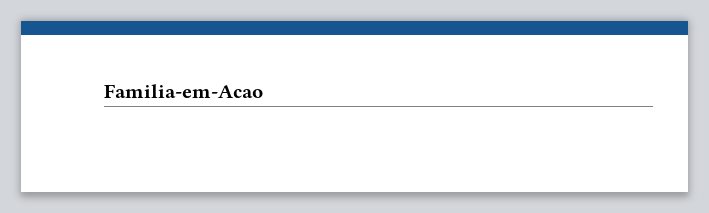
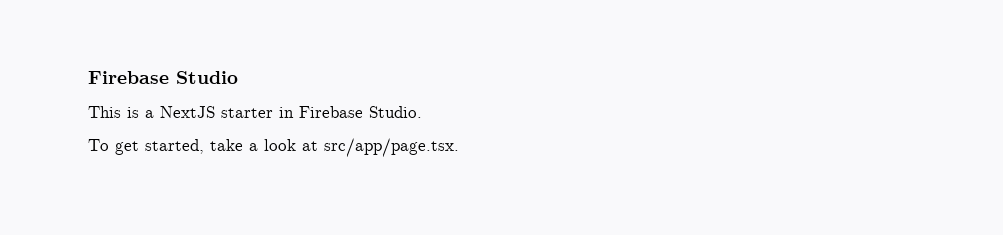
[104,84,263,98] Familia-em-Acao -> [88,71,238,84] [88,106,422,118] [88,138,459,157] Firebase Studio // This is a NextJS starter in Firebase Studio. // To get started, take a look at src/app/page.tsx.

